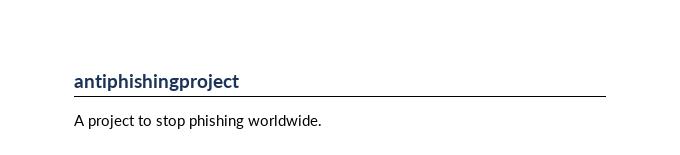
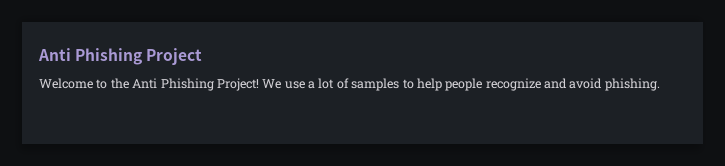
[74,74,239,91] [74,115,322,129] antiphishingproject // A project to stop phishing worldwide. -> [38,48,203,65] [39,78,660,91] Anti Phishing Project // Welcome to the Anti Phishing Project! We use a lot of samples to help people recognize and avoid phishing.

